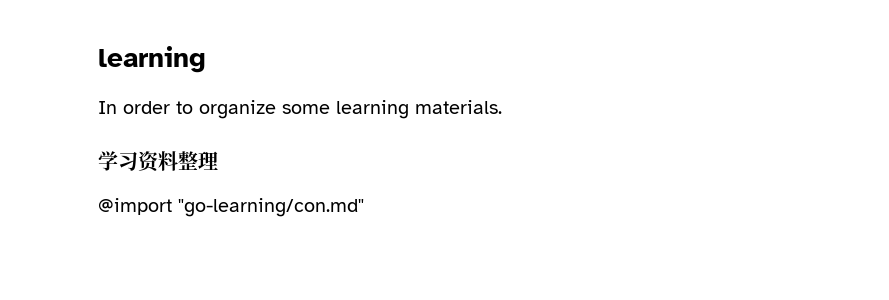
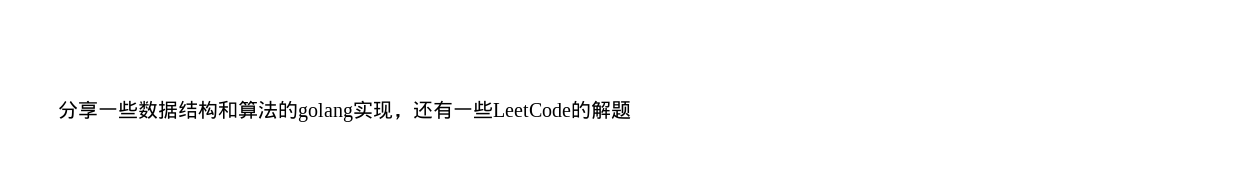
[98,46,206,73] [98,100,502,119] [98,151,218,173] [98,198,364,217] learning // In order to organize some learning materials. // 学习资料整理 // @import "go-learning/con.md" -> [58,100,631,122] 分享一些数据结构和算法的golang实现，还有一些LeetCode的解题

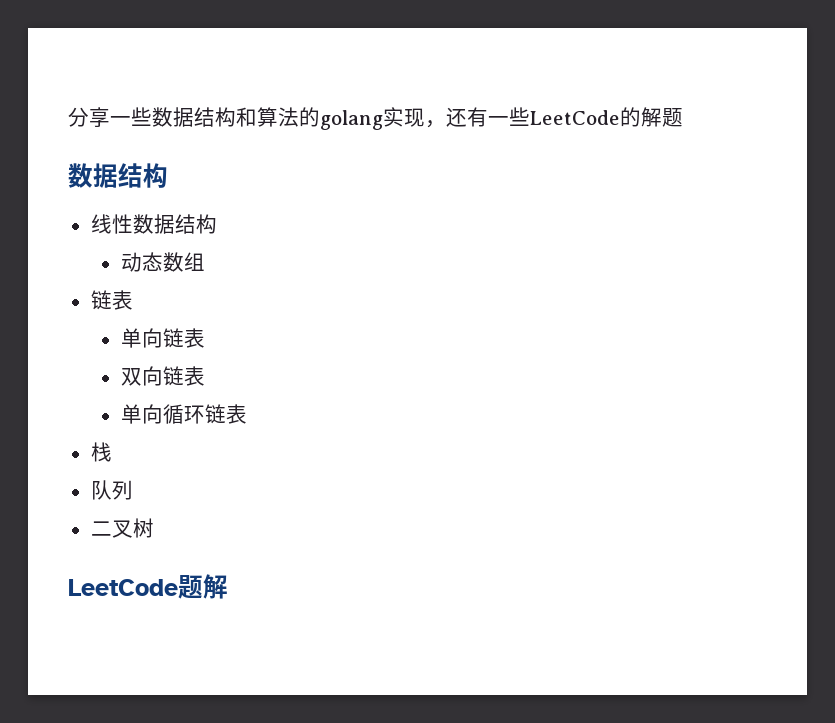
(631, 110) none -> [68,163,168,188] [90,214,217,234] [120,252,205,272] [90,290,133,310] [120,328,205,348] [120,366,205,386] [120,404,247,424] [90,442,112,462] [90,480,133,500] [90,518,154,538] [68,574,228,599] // 数据结构 // 线性数据结构 // 动态数组 // 链表 // 单向链表 // 双向链表 // 单向循环链表 // 栈 // 队列 // 二叉树 // LeetCode题解

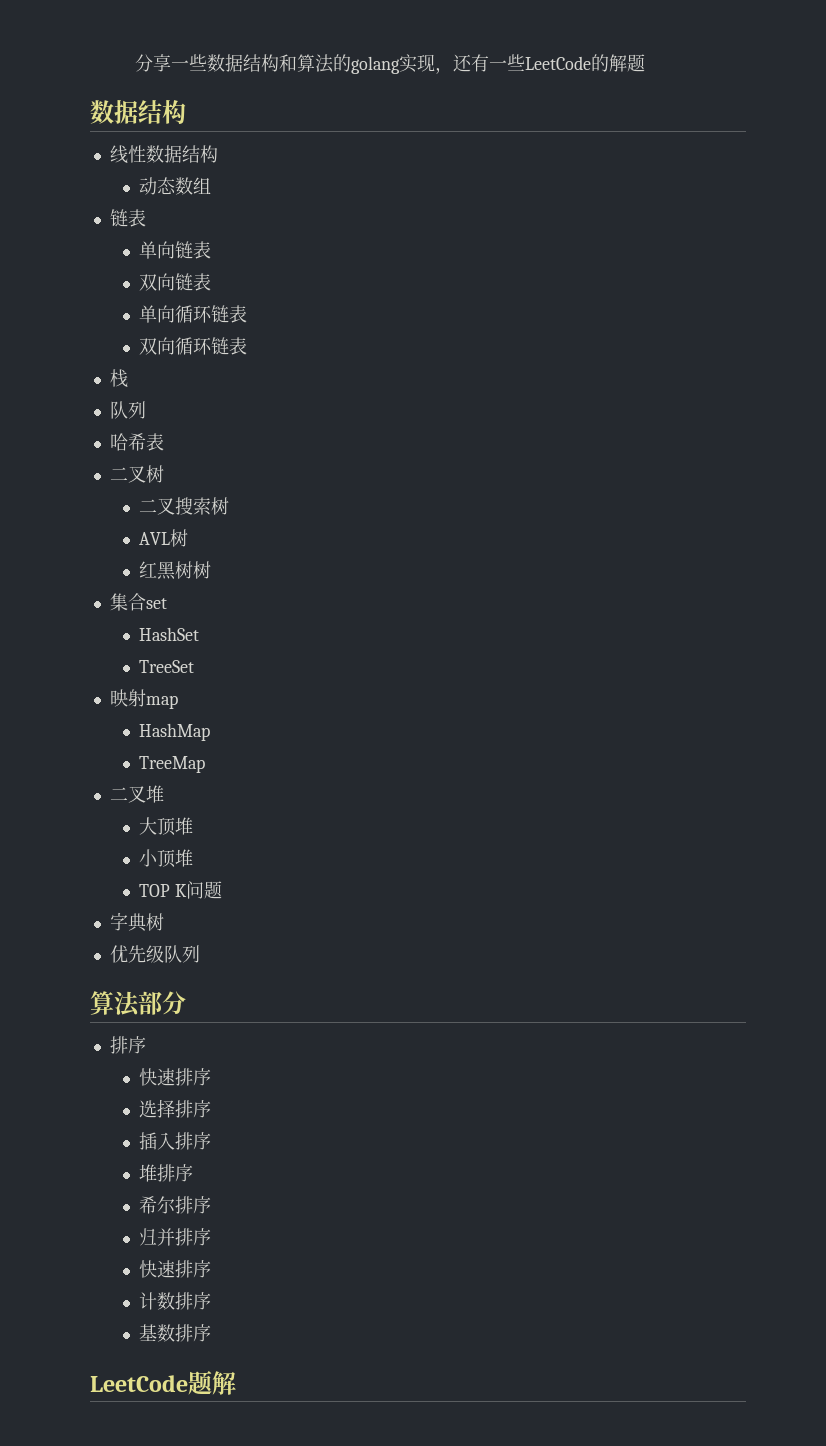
(247, 414) none -> [139,337,248,355] // 双向循环链表
(133, 490) none -> [109,433,164,451] // 哈希表
(154, 528) none -> [139,497,230,515] [139,529,189,547] [139,561,212,580] [109,593,167,611] [139,627,200,641] [139,660,195,673] [109,689,178,709] [139,723,211,741] [139,756,206,773] [109,785,164,803] [139,817,194,836] [139,849,194,868] [139,881,223,899] [109,912,164,932] [109,945,200,963] [90,991,186,1017] [109,1036,146,1054] [139,1068,212,1086] [139,1099,212,1118] [139,1132,212,1150] [139,1164,194,1182] [139,1196,212,1214] [139,1228,212,1246] [139,1260,212,1278] [139,1292,212,1310] [139,1324,212,1342] // 二叉搜索树 // AVL树 // 红黑树树 // 集合set // HashSet // TreeSet // 映射map // HashMap // TreeMap // 二叉堆 // 大顶堆 // 小顶堆 // TOP K问题 // 字典树 // 优先级队列 // 算法部分 // 排序 // 快速排序 // 选择排序 // 插入排序 // 堆排序 // 希尔排序 // 归并排序 // 快速排序 // 计数排序 // 基数排序

